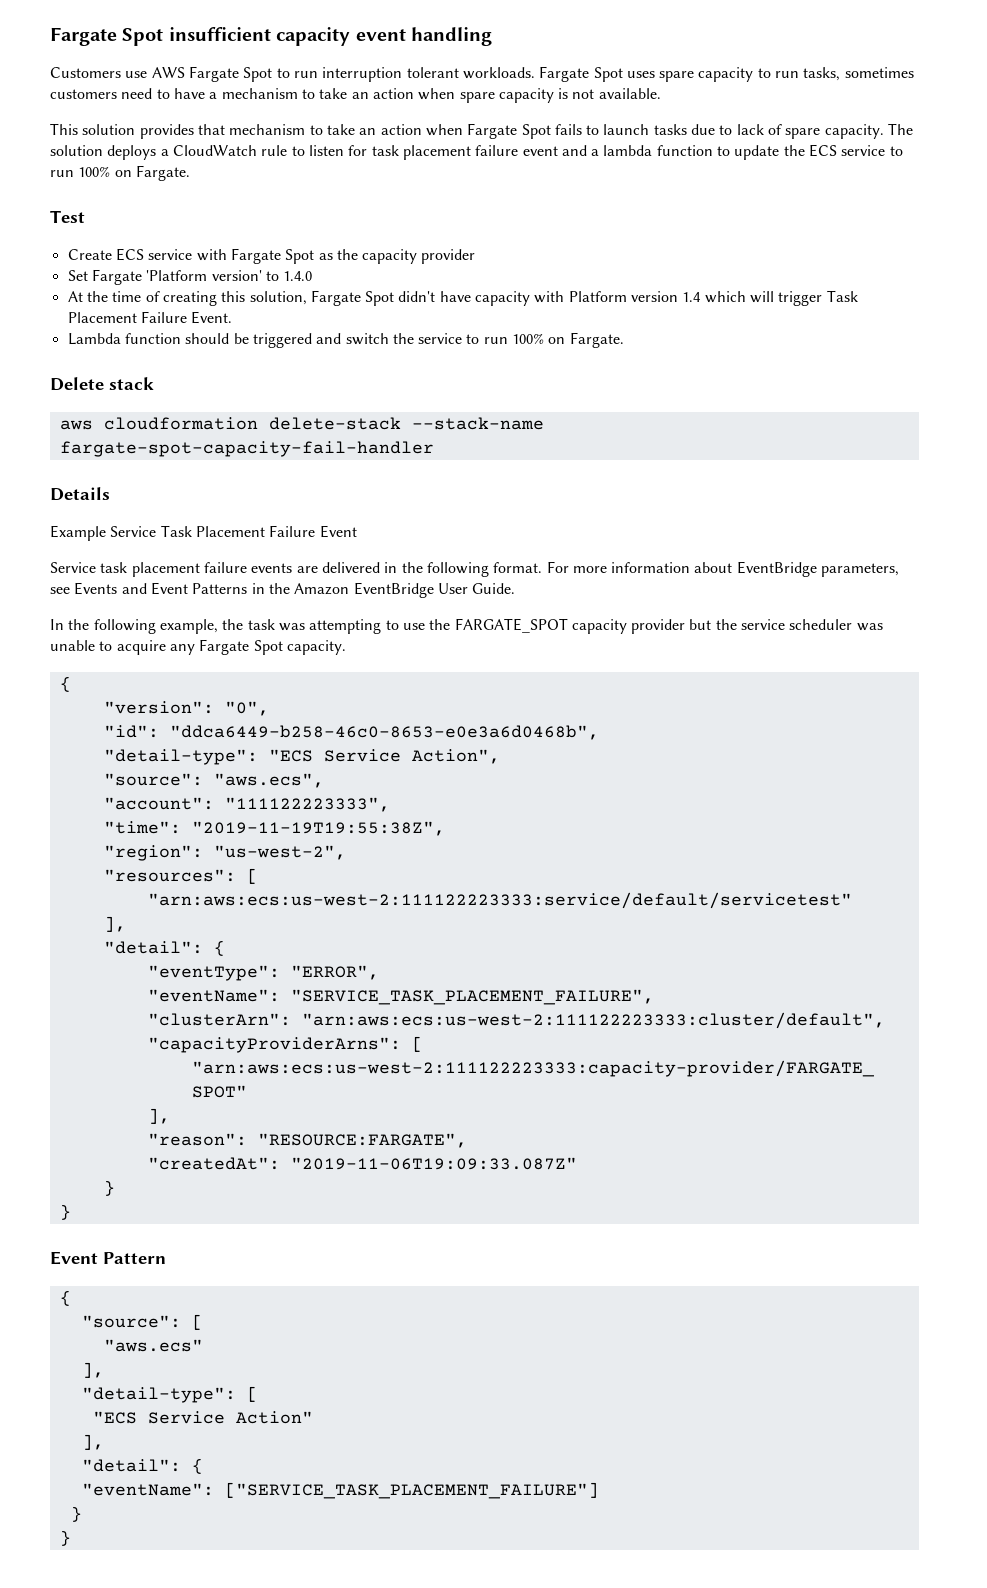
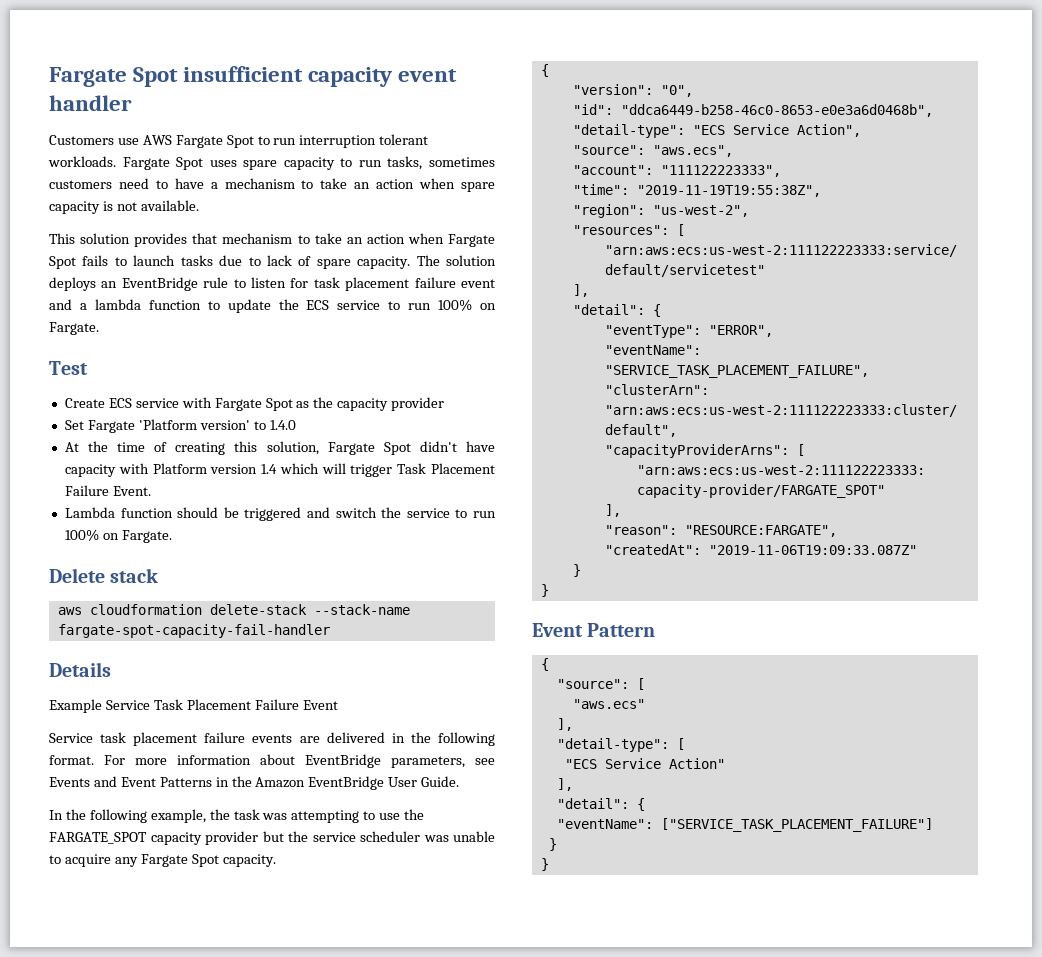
[411,27,492,46] handling -> [49,95,132,111] handler
[160,145,257,156] a CloudWatch -> [101,277,198,291] an EventBridge

